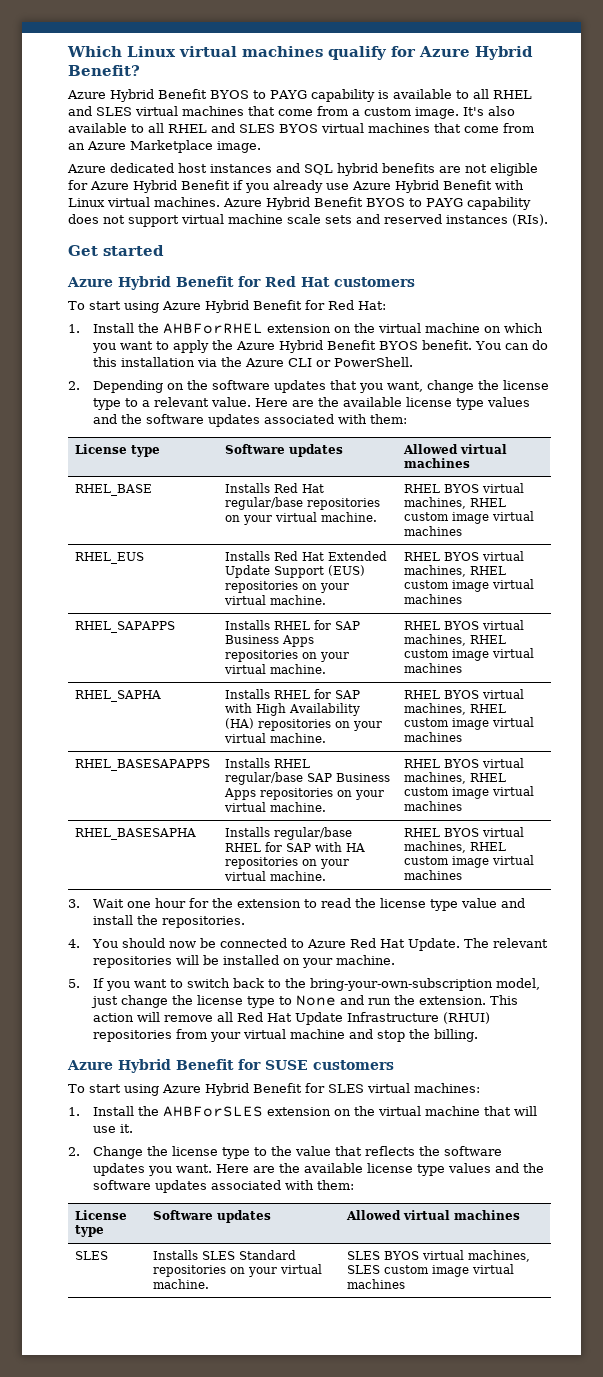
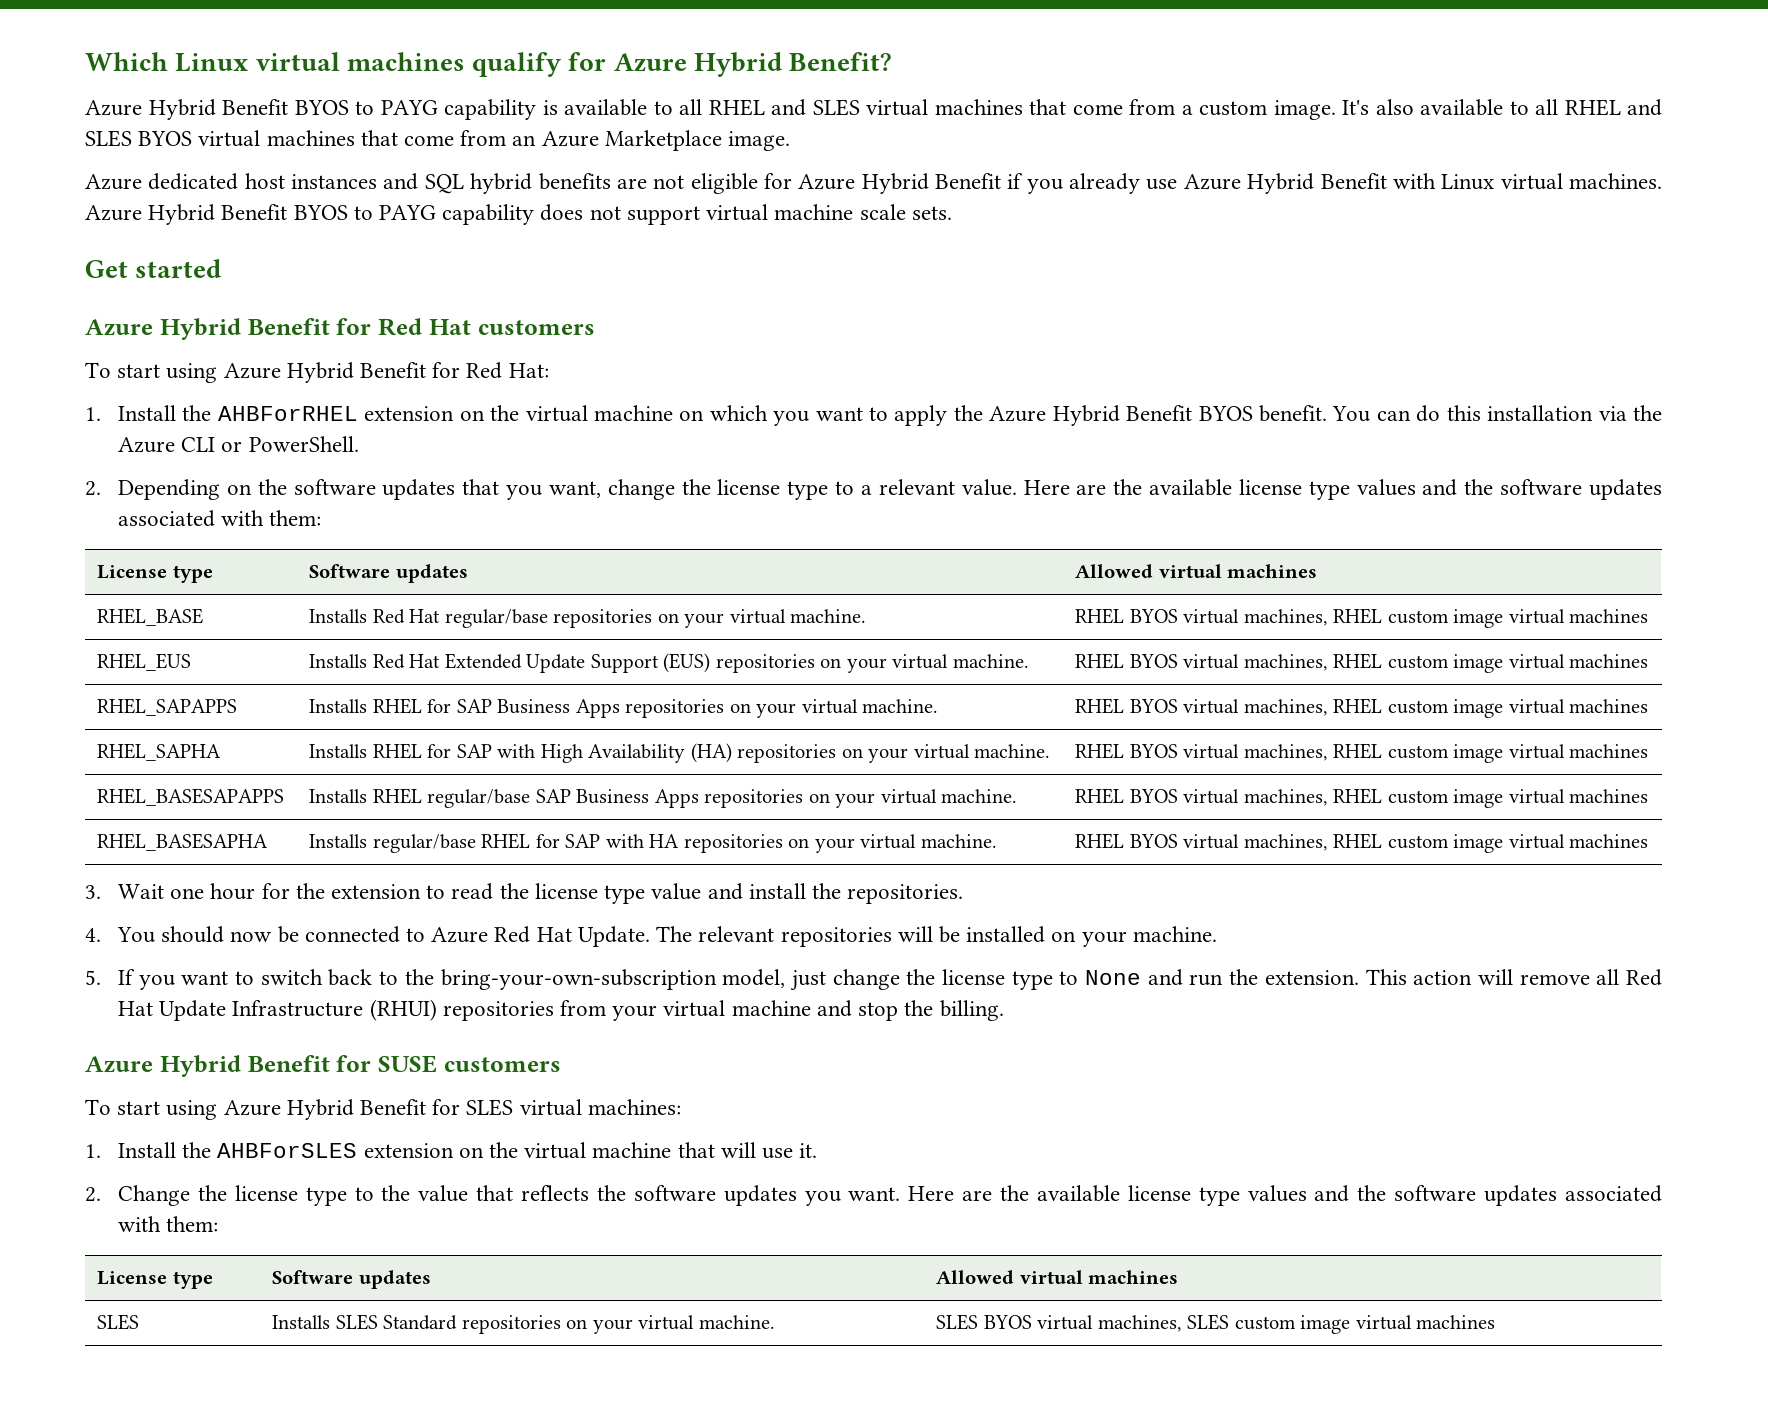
[325,214,548,226] sets and reserved instances (RIs). -> [911,206,952,220] sets.

